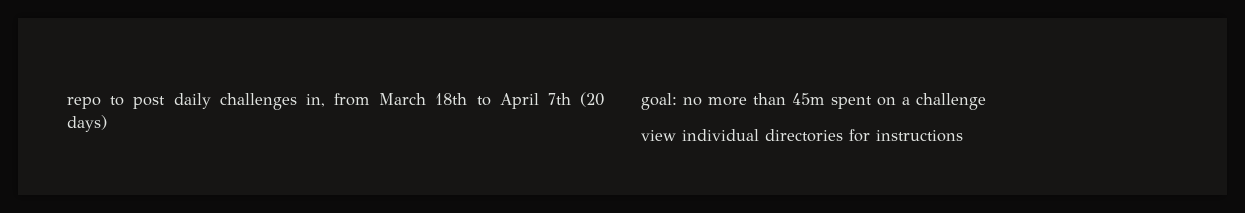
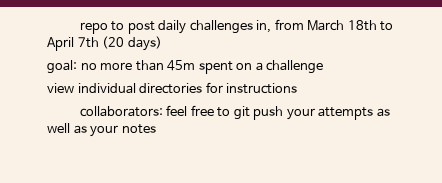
(963, 136) none -> [79,105,390,120] [47,123,156,137] // collaborators: feel free to git push your attempts as well as your notes

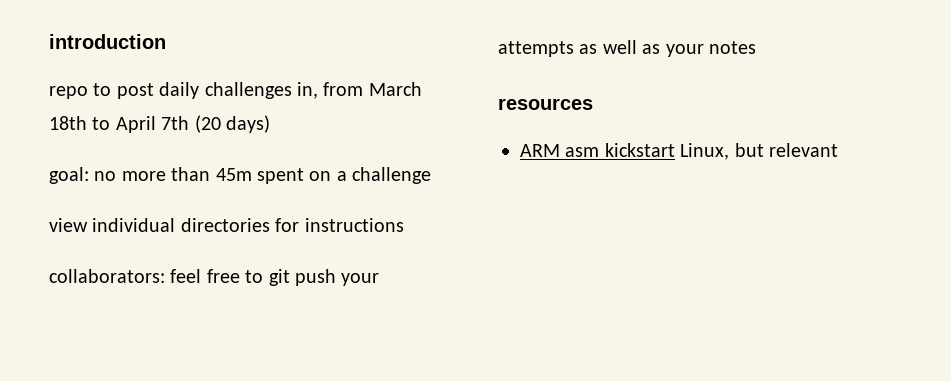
(79, 28) none -> [49,34,166,49] introduction //
(156, 129) none -> [498,98,593,110] [520,143,838,160] // resources // ARM asm kickstart Linux, but relevant

